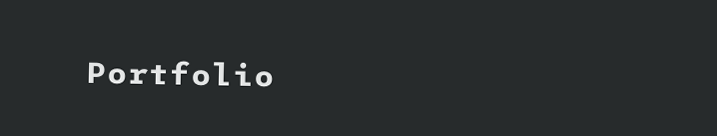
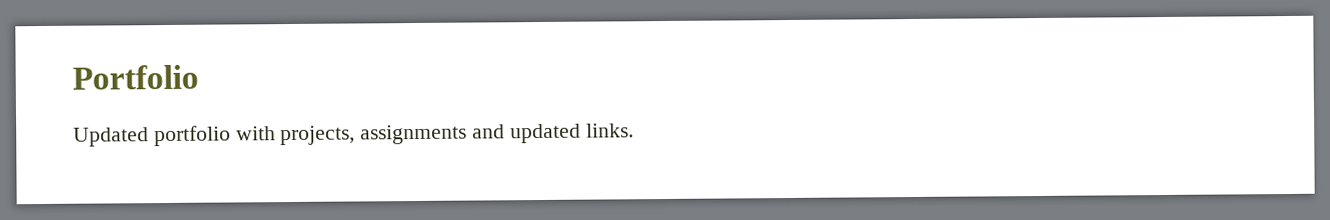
(276, 73) none -> [73,123,634,147] // Updated portfolio with projects, assignments and updated links.

